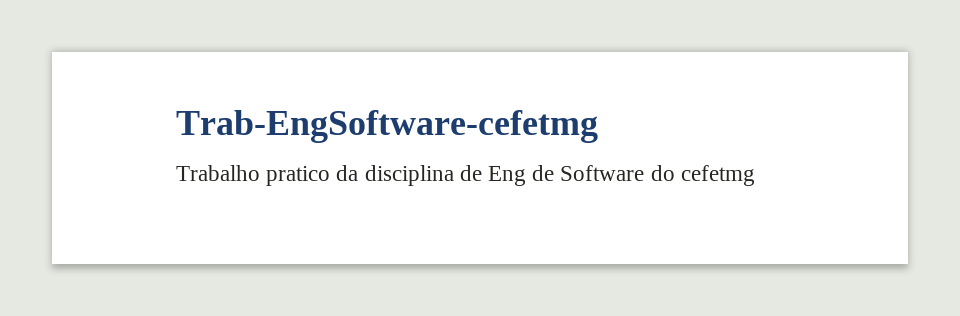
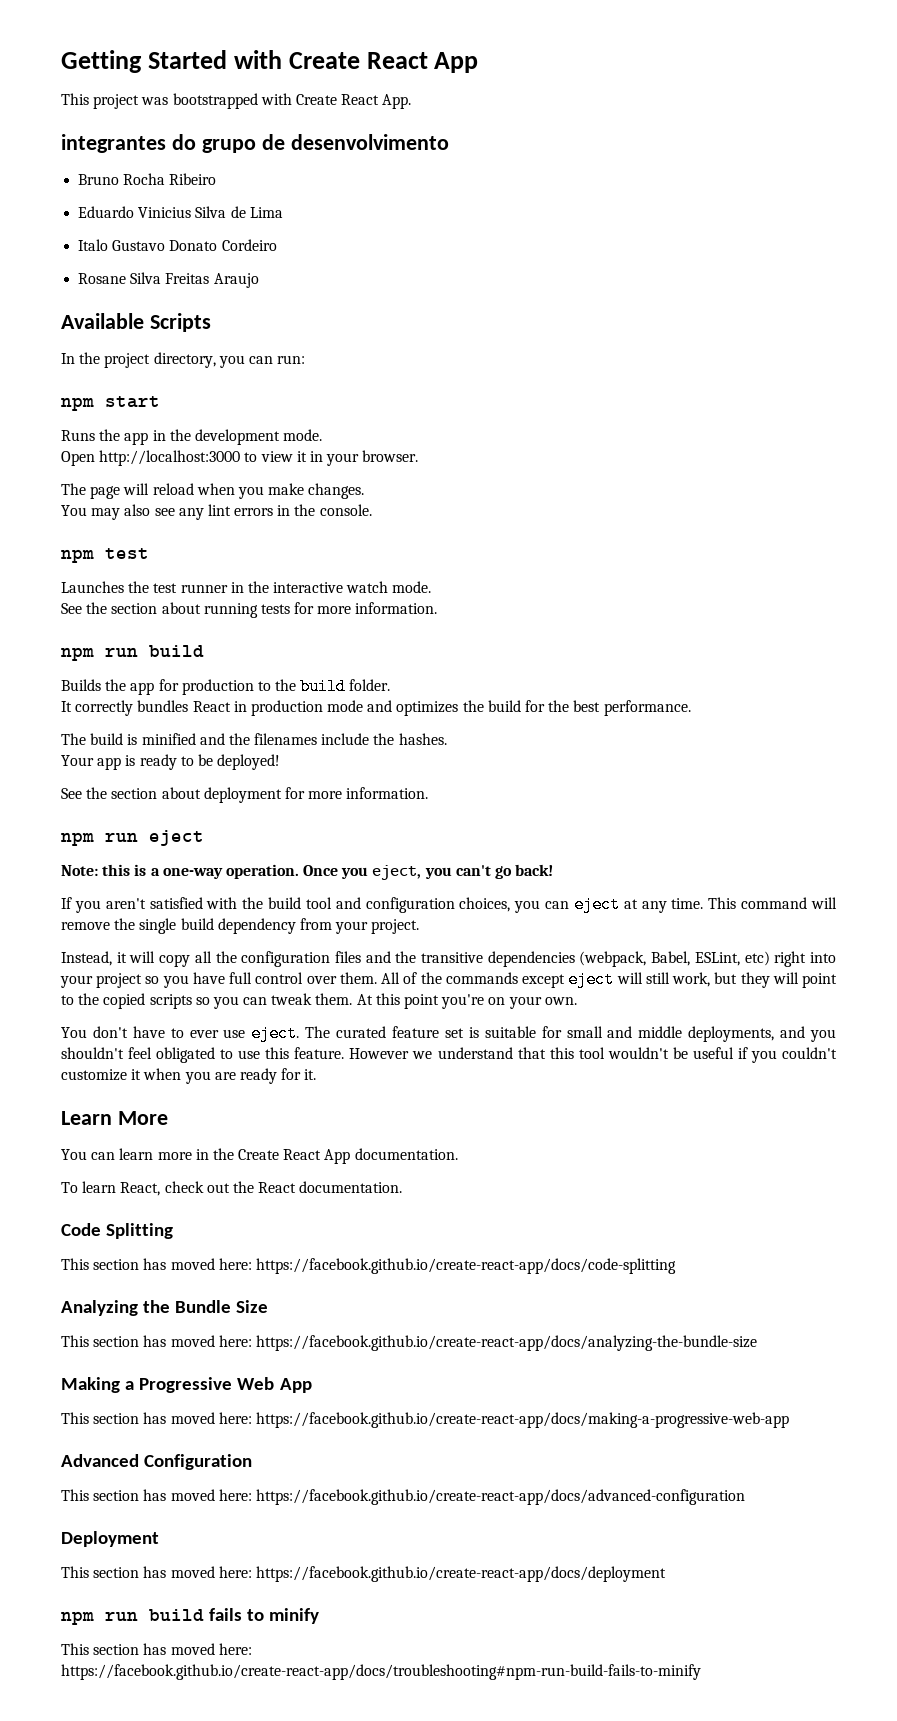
[176,110,598,143] [176,165,755,186] Trab-EngSoftware-cefetmg // Trabalho pratico da disciplina de Eng de Software do cefetmg -> [61,50,479,73] [61,93,412,109] [61,134,449,153] [78,173,217,185] [78,206,283,218] [78,239,277,251] [78,272,259,288] [61,313,211,332] [61,352,306,368] [61,396,160,411] [61,429,323,445] [61,450,419,466] [61,483,365,499] [61,504,372,520] [61,548,149,563] [61,581,432,593] [61,602,438,618] [61,645,204,661] [61,678,391,695] [61,700,691,716] [61,733,447,745] [61,754,281,770] [61,787,429,803] [61,830,204,846] [61,864,554,880] [61,896,838,913] [61,918,420,934] [61,951,837,967] [60,971,837,988] [61,993,577,1009] [61,1025,837,1042] [61,1047,837,1063] [61,1068,317,1084] [61,1111,168,1125] [61,1148,458,1164] [61,1181,403,1196] [61,1223,174,1239] [61,1258,676,1274] [61,1300,269,1316] [61,1335,757,1351] [61,1377,312,1393] [61,1412,789,1428] [61,1454,253,1470] [61,1489,745,1505] [61,1531,159,1547] [61,1566,666,1582] [61,1608,320,1625] [61,1643,252,1655] [61,1664,701,1680] Getting Started with Create React App // This project was bootstrapped with Create React App. // integrantes do grupo de desenvolvimento // Bruno Rocha Ribeiro // Eduardo Vinicius Silva de Lima // Italo Gustavo Donato Cordeiro // Rosane Silva Freitas Araujo // Available Scripts // In the project directory, you can run: // npm start // Runs the app in the development mode. // Open http://localhost:3000 to view it in your browser. // The page will reload when you make changes. // You may also see any lint errors in the console. // npm test // Launches the test runner in the interactive watch mode. // See the section about running tests for more information. // npm run build // Builds the app for production to the build folder. // It correctly bundles React in production mode and optimizes the build for the best performance. // The build is minified and the filenames include the hashes. // Your app is ready to be deployed! // See the section about deployment for more information. // npm run eject // Note: this is a one-way operation. Once you eject, you can't go back! // If you aren't satisfied with the build tool and configuration choices, you can eject at any time. This command will remove the single build dependency from your project. // Instead, it will copy all the configuration files and the transitive dependencies (webpack, Babel, ESLint, etc) right into your project so you have full control over them. All of the commands except eject will still work, but they will point to the copied scripts so you can tweak them. At this point you're on your own. // You don't have to ever use eject. The curated feature set is suitable for small and middle deployments, and you shouldn't feel obligated to use this feature. However we understand that this tool wouldn't be useful if you couldn't customize it when you are ready for it. // Learn More // You can learn more in the Create React App documentation. // To learn React, check out the React documentation. // Code Splitting // This section has moved here: https://facebook.github.io/create-react-app/docs/code-splitting // Analyzing the Bundle Size // This section has moved here: https://facebook.github.io/create-react-app/docs/analyzing-the-bundle-size // Making a Progressive Web App // This section has moved here: https://facebook.github.io/create-react-app/docs/making-a-progressive-web-app // Advanced Configuration // This section has moved here: https://facebook.github.io/create-react-app/docs/advanced-configuration // Deployment // This section has moved here: https://facebook.github.io/create-react-app/docs/deployment // npm run build fails to minify // This section has moved here: https://facebook.github.io/create-react-app/docs/troubleshooting#npm-run-build-fails-to-minify

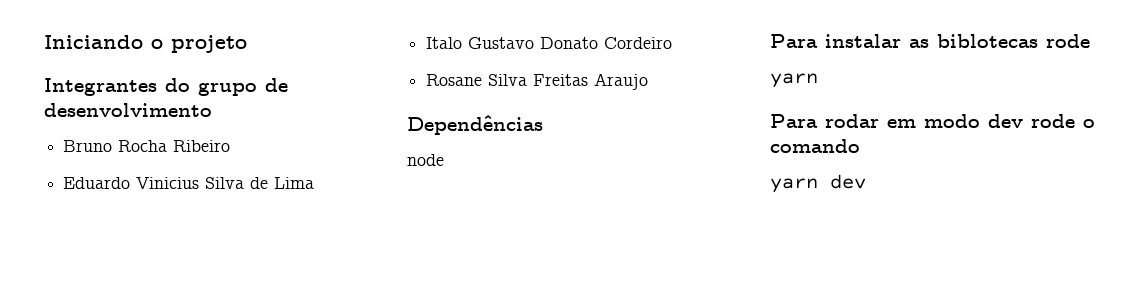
[61,50,479,73] [61,93,412,109] [61,134,166,153] Getting Started with Create React App // This project was bootstrapped with Create React App. // integrantes -> [44,35,247,53] [44,78,157,96] Iniciando o projeto // Integrantes
[61,313,211,332] [61,352,306,368] [61,396,160,411] [61,429,323,445] [61,450,419,466] [61,483,365,499] [61,504,372,520] [61,548,149,563] [61,581,432,593] [61,602,438,618] [61,645,204,661] [61,678,391,695] [61,700,691,716] [61,733,447,745] [61,754,281,770] [61,787,429,803] [61,830,204,846] [61,864,554,880] [61,896,838,913] [61,918,420,934] [61,951,837,967] [60,971,837,988] [61,993,577,1009] [61,1025,837,1042] [61,1047,837,1063] [61,1068,317,1084] [61,1111,168,1125] [61,1148,458,1164] [61,1181,403,1196] [61,1223,174,1239] [61,1258,676,1274] [61,1300,269,1316] [61,1335,757,1351] [61,1377,312,1393] [61,1412,789,1428] [61,1454,253,1470] [61,1489,745,1505] [61,1531,159,1547] [61,1566,666,1582] [61,1608,320,1625] [61,1643,252,1655] [61,1664,701,1680] Available Scripts // In the project directory, you can run: // npm start // Runs the app in the development mode. // Open http://localhost:3000 to view it in your browser. // The page will reload when you make changes. // You may also see any lint errors in the console. // npm test // Launches the test runner in the interactive watch mode. // See the section about running tests for more information. // npm run build // Builds the app for production to the build folder. // It correctly bundles React in production mode and optimizes the build for the best performance. // The build is minified and the filenames include the hashes. // Your app is ready to be deployed! // See the section about deployment for more information. // npm run eject // Note: this is a one-way operation. Once you eject, you can't go back! // If you aren't satisfied with the build tool and configuration choices, you can eject at any time. This command will remove the single build dependency from your project. // Instead, it will copy all the configuration files and the transitive dependencies (webpack, Babel, ESLint, etc) right into your project so you have full control over them. All of the commands except eject will still work, but they will point to the copied scripts so you can tweak them. At this point you're on your own. // You don't have to ever use eject. The curated feature set is suitable for small and middle deployments, and you shouldn't feel obligated to use this feature. However we understand that this tool wouldn't be useful if you couldn't customize it when you are ready for it. // Learn More // You can learn more in the Create React App documentation. // To learn React, check out the React documentation. // Code Splitting // This section has moved here: https://facebook.github.io/create-react-app/docs/code-splitting // Analyzing the Bundle Size // This section has moved here: https://facebook.github.io/create-react-app/docs/analyzing-the-bundle-size // Making a Progressive Web App // This section has moved here: https://facebook.github.io/create-react-app/docs/making-a-progressive-web-app // Advanced Configuration // This section has moved here: https://facebook.github.io/create-react-app/docs/advanced-configuration // Deployment // This section has moved here: https://facebook.github.io/create-react-app/docs/deployment // npm run build fails to minify // This section has moved here: https://facebook.github.io/create-react-app/docs/troubleshooting#npm-run-build-fails-to-minify -> [407,115,543,135] [407,154,444,166] [770,34,1090,48] [770,73,818,88] [770,114,1095,128] [770,139,860,153] [770,174,866,193] Dependências // node // Para instalar as biblotecas rode // yarn // Para rodar em modo dev rode o comando // yarn dev

